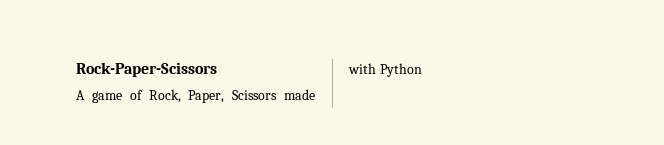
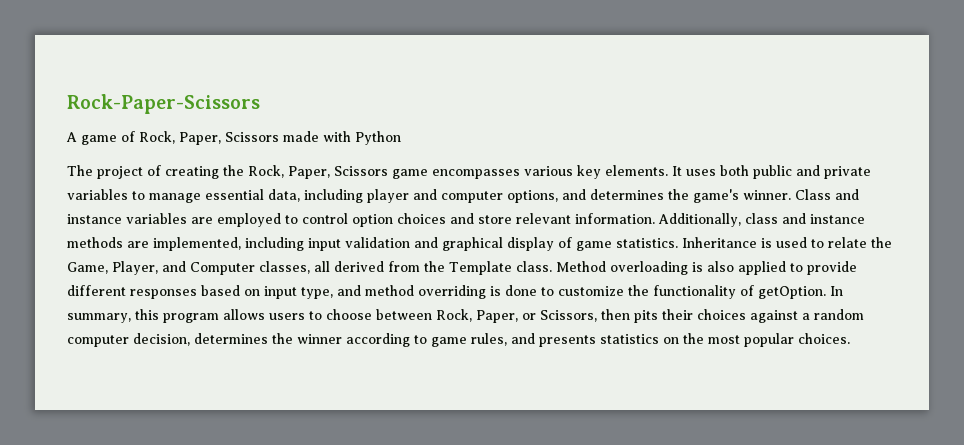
(422, 70) none -> [67,165,871,179] [67,189,859,203] [67,213,865,227] [67,237,892,251] [67,261,857,275] [67,285,843,299] [67,309,864,323] [67,333,850,347] // The project of creating the Rock, Paper, Scissors game encompasses various key elements. It uses both public and private variables to manage essential data, including player and computer options, and determines the game's winner. Class and instance variables are employed to control option choices and store relevant information. Additionally, class and instance methods are implemented, including input validation and graphical display of game statistics. Inheritance is used to relate the Game, Player, and Computer classes, all derived from the Template class. Method overloading is also applied to provide different responses based on input type, and method overriding is done to customize the functionality of getOption. In summary, this program allows users to choose between Rock, Paper, or Scissors, then pits their choices against a random computer decision, determines the winner according to game rules, and presents statistics on the most popular choices.

